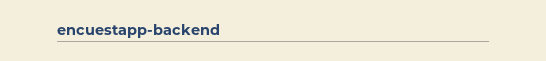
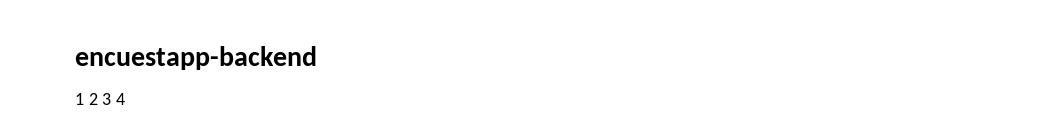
(220, 31) none -> [75,93,126,105] // 1 2 3 4

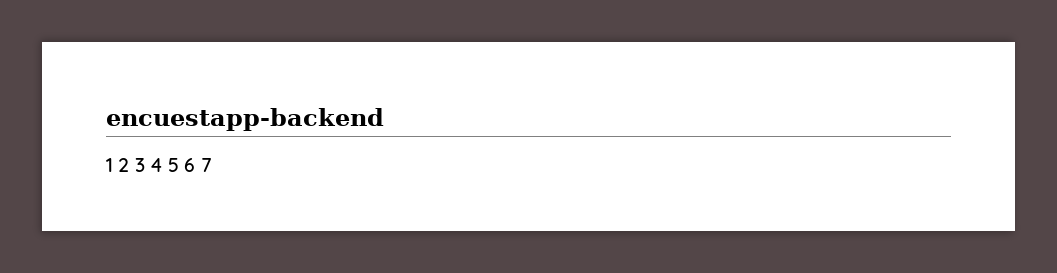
(126, 99) none -> [168,158,212,172] 5 6 7

